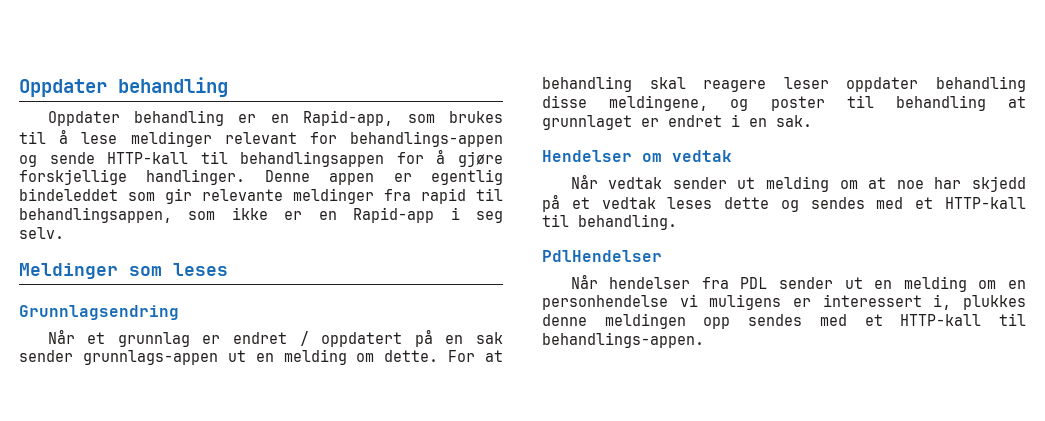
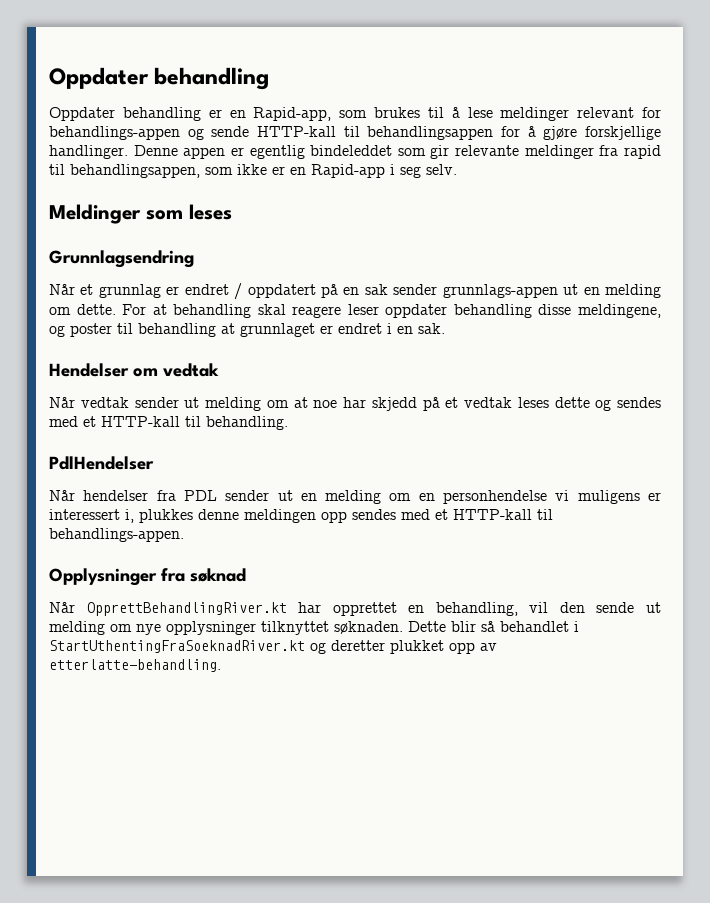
(704, 340) none -> [49,568,246,586] [49,602,661,616] [49,621,579,635] [49,640,497,654] [49,659,221,672] // Opplysninger fra søknad // Når OpprettBehandlingRiver.kt har opprettet en behandling, vil den sende ut melding om nye opplysninger tilknyttet søknaden. Dette blir så behandlet i StartUthentingFraSoeknadRiver.kt og deretter plukket opp av etterlatte-behandling.

